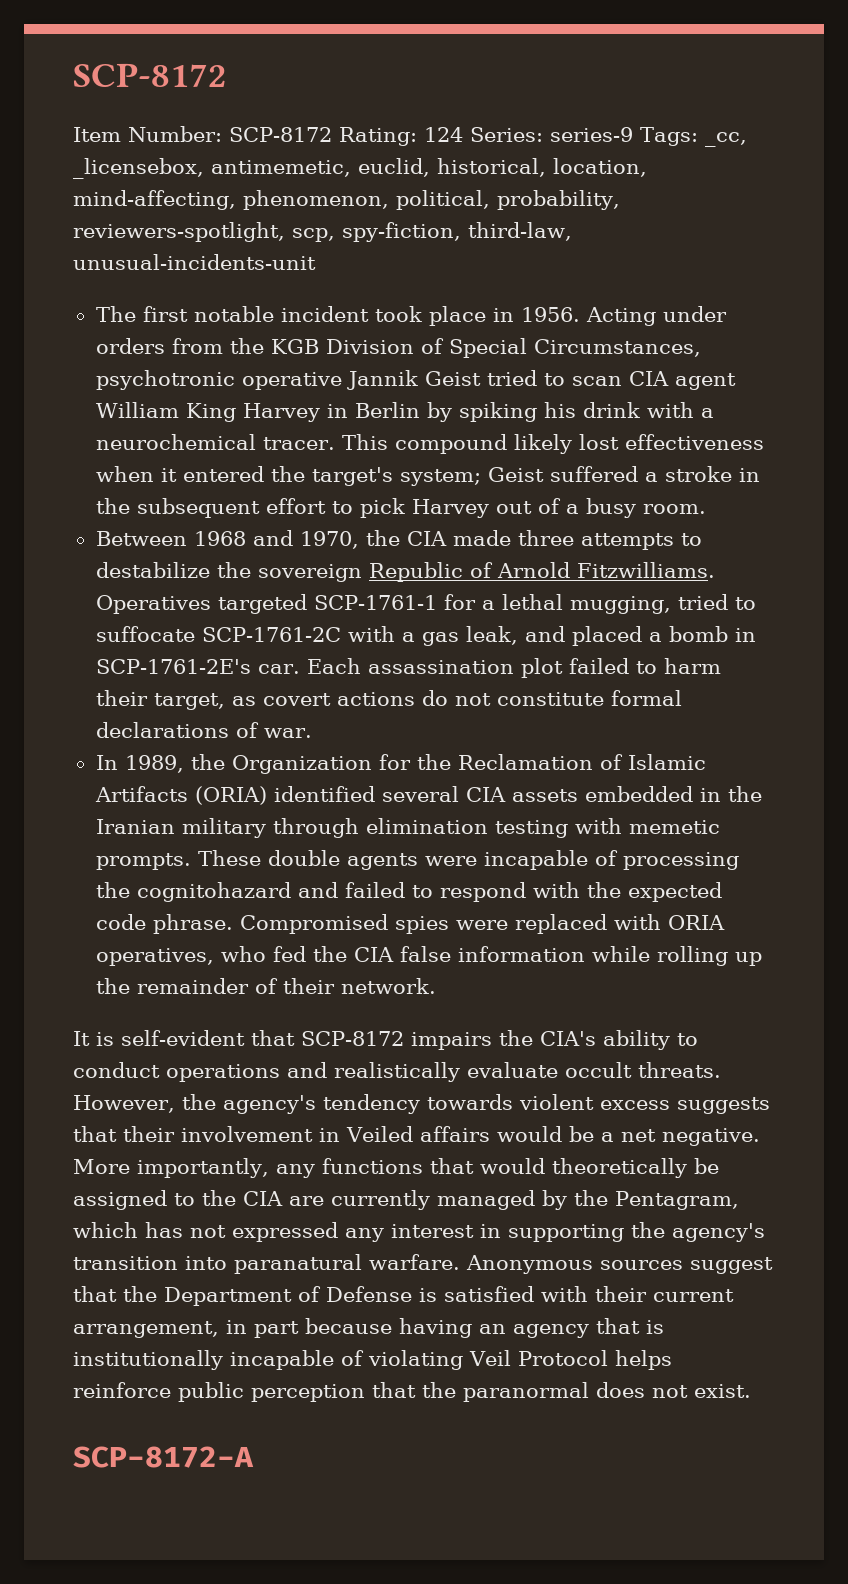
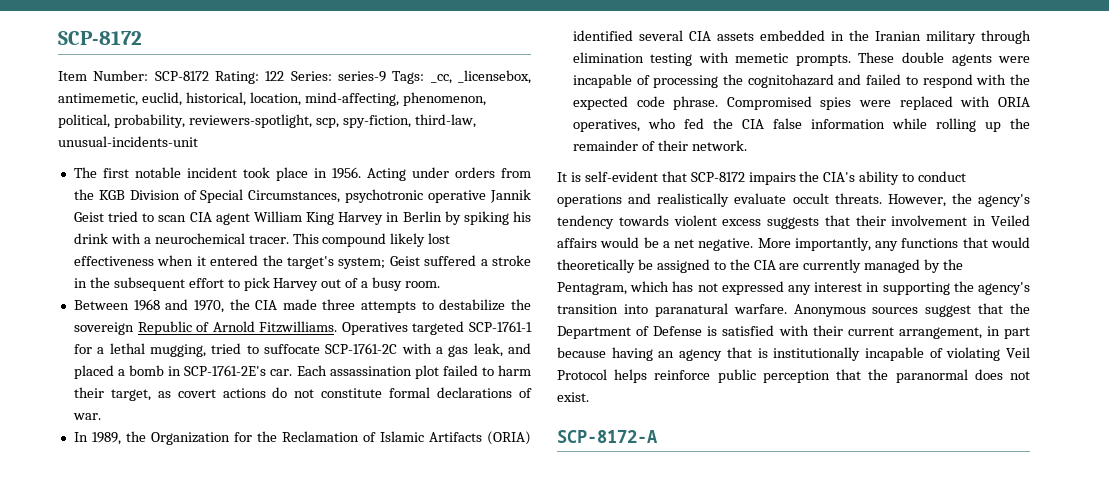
[423,127,463,142] 124 -> [265,71,285,81] 122

